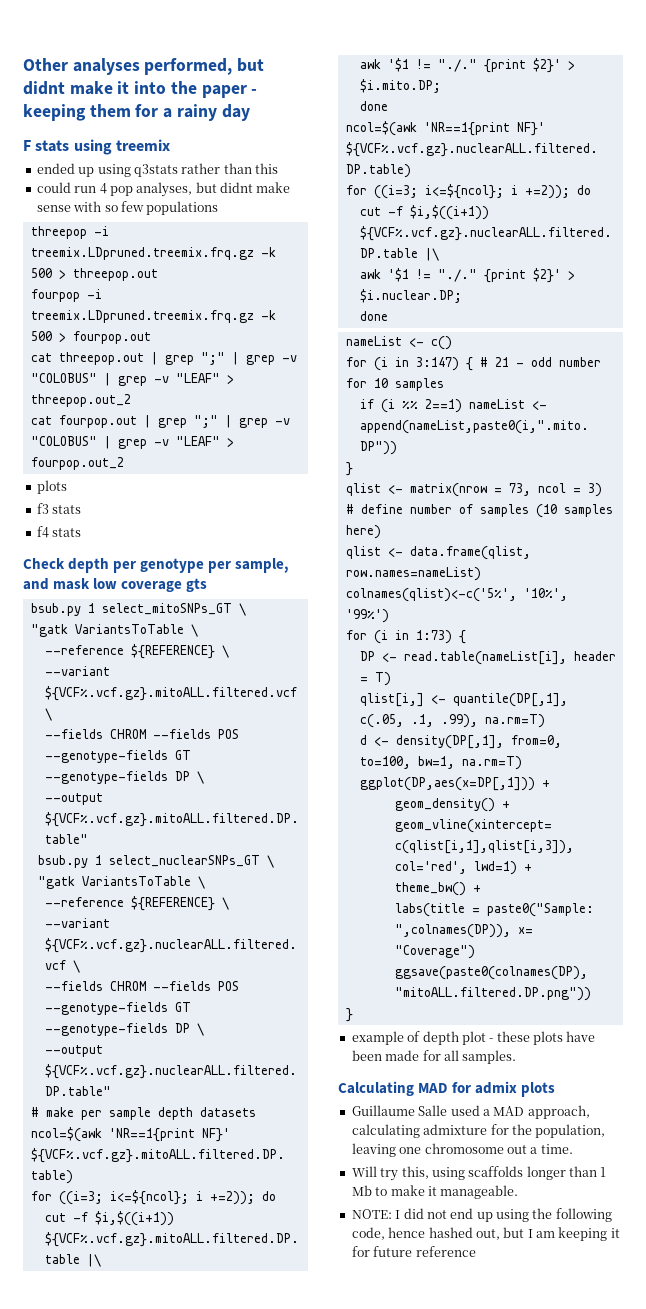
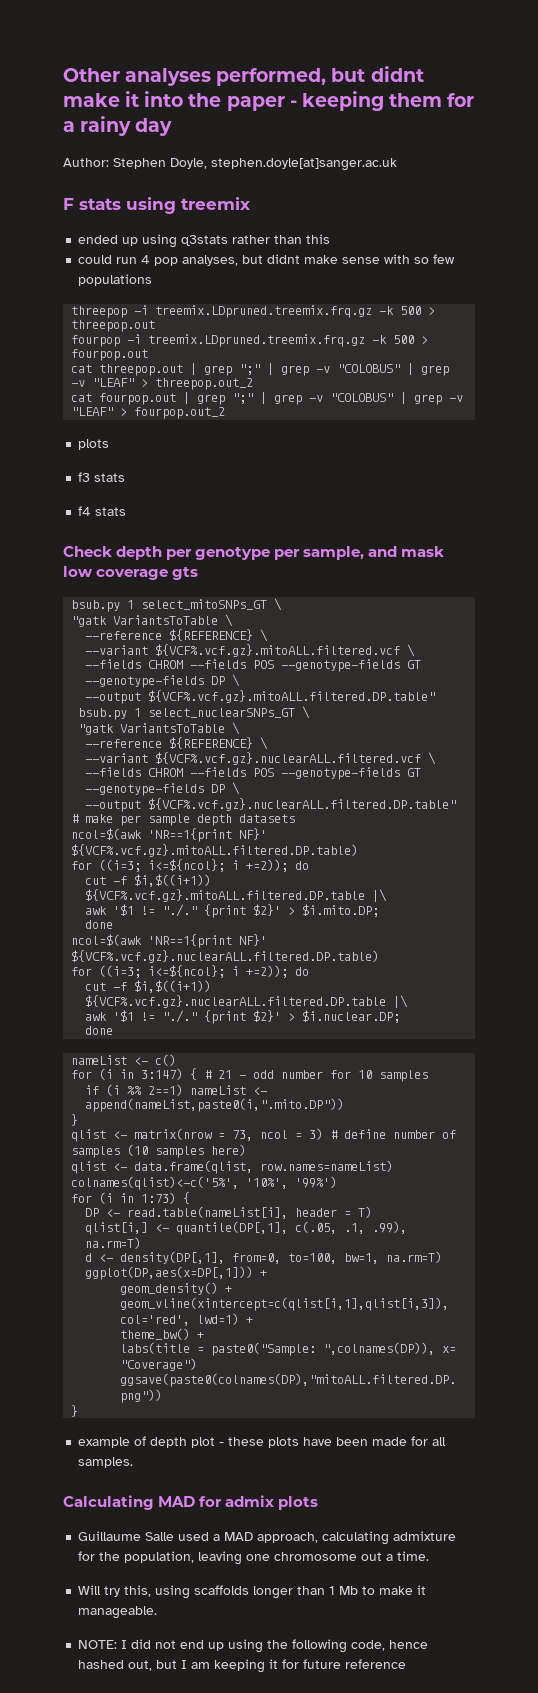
(250, 112) none -> [63,158,397,171] // Author: Stephen Doyle, stephen.doyle[at]sanger.ac.uk

